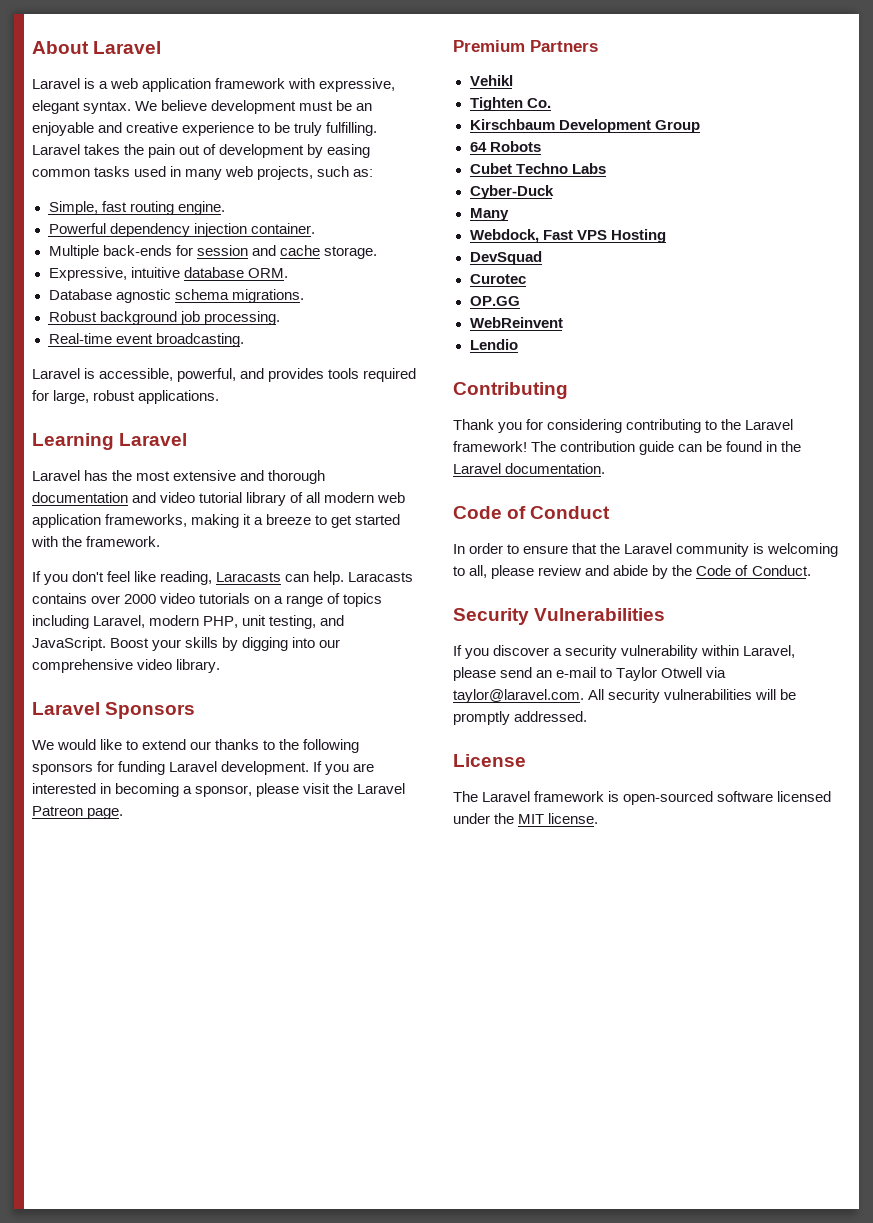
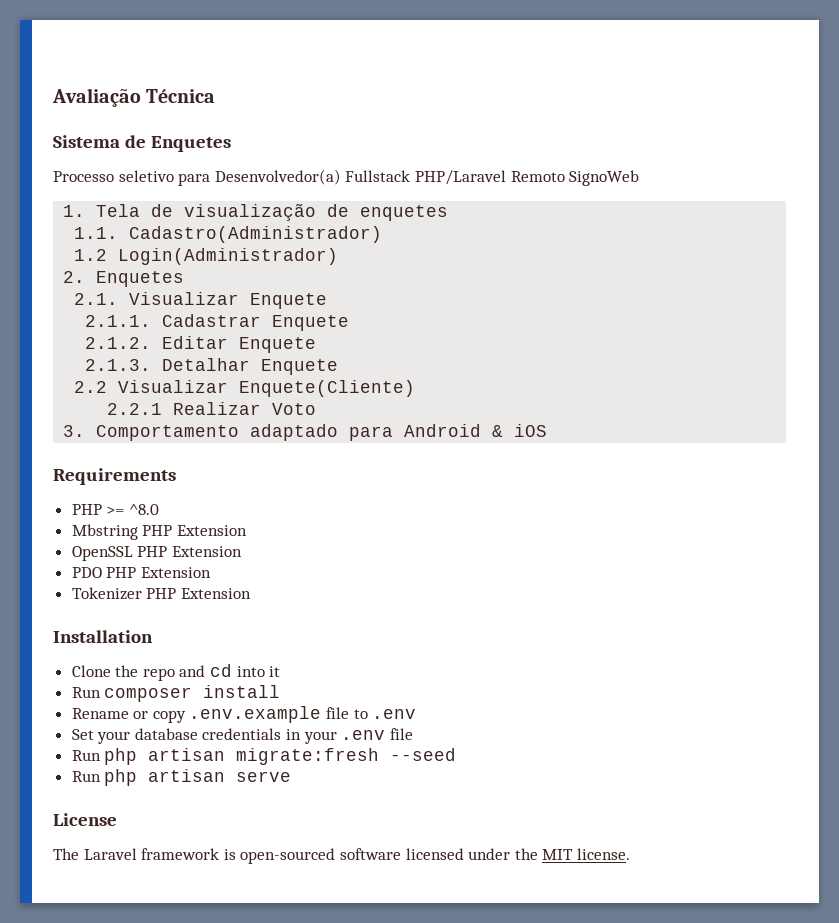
[32,41,162,54] [32,78,396,92] [32,100,373,114] [32,122,378,136] [32,144,371,158] [32,166,374,180] [48,201,225,215] [48,223,315,237] [48,245,377,259] [48,267,288,281] [48,289,304,303] [48,311,280,325] [48,333,244,347] [32,368,417,382] [32,390,220,404] [32,433,188,450] [32,470,326,484] [32,492,406,506] [32,514,401,528] [31,536,161,547] [32,571,414,585] [32,593,383,607] [32,615,345,629] [32,637,341,651] [32,659,221,673] [32,702,196,719] [32,739,360,753] [32,761,375,775] [32,783,406,797] [32,806,124,819] [453,40,598,52] [469,75,513,86] [469,97,551,111] [469,119,700,133] [469,141,541,152] [469,163,606,174] [469,185,554,199] [469,208,509,221] [469,229,666,243] [469,251,542,265] [469,274,526,284] [469,296,520,306] [469,317,563,328] [469,339,518,350] [453,382,568,399] [453,419,794,433] [453,441,802,455] [453,463,606,474] [453,506,611,519] [453,543,839,557] [453,565,811,579] [453,608,666,625] [453,645,796,659] [453,667,727,681] [453,689,797,703] [453,711,588,725] About Laravel // Laravel is a web application framework with expressive, elegant syntax. We believe development must be an enjoyable and creative experience to be truly fulfilling. Laravel takes the pain out of development by easing common tasks used in many web projects, such as: // Simple, fast routing engine. // Powerful dependency injection container. // Multiple back-ends for session and cache storage. // Expressive, intuitive database ORM. // Database agnostic schema migrations. // Robust background job processing. // Real-time event broadcasting. // Laravel is accessible, powerful, and provides tools required for large, robust applications. // Learning Laravel // Laravel has the most extensive and thorough documentation and video tutorial library of all modern web application frameworks, making it a breeze to get started with the framework. // If you don't feel like reading, Laracasts can help. Laracasts contains over 2000 video tutorials on a range of topics including Laravel, modern PHP, unit testing, and JavaScript. Boost your skills by digging into our comprehensive video library. // Laravel Sponsors // We would like to extend our thanks to the following sponsors for funding Laravel development. If you are interested in becoming a sponsor, please visit the Laravel Patreon page. // Premium Partners // Vehikl // Tighten Co. // Kirschbaum Development Group // 64 Robots // Cubet Techno Labs // Cyber-Duck // Many // Webdock, Fast VPS Hosting // DevSquad // Curotec // OP.GG // WebReinvent // Lendio // Contributing // Thank you for considering contributing to the Laravel framework! The contribution guide can be found in the Laravel documentation. // Code of Conduct // In order to ensure that the Laravel community is welcoming to all, please review and abide by the Code of Conduct. // Security Vulnerabilities // If you discover a security vulnerability within Laravel, please send an e-mail to Taylor Otwell via taylor@laravel.com. All security vulnerabilities will be promptly addressed. -> [52,88,216,107] [53,135,231,152] [53,169,640,186] [63,203,449,221] [74,226,383,243] [74,248,339,265] [63,271,185,287] [74,292,328,309] [85,314,350,331] [85,336,317,353] [85,358,339,375] [74,380,416,397] [107,402,317,415] [63,424,548,441] [53,468,176,485] [71,504,159,515] [71,524,247,540] [71,546,242,561] [71,567,211,578] [71,587,251,600] [53,630,153,643] [71,664,281,681] [71,685,281,702] [71,706,417,723] [71,728,413,744] [71,748,457,765] [71,769,292,786] Avaliação Técnica // Sistema de Enquetes // Processo seletivo para Desenvolvedor(a) Fullstack PHP/Laravel Remoto SignoWeb // 1. Tela de visualização de enquetes // 1.1. Cadastro(Administrador) // 1.2 Login(Administrador) // 2. Enquetes // 2.1. Visualizar Enquete // 2.1.1. Cadastrar Enquete // 2.1.2. Editar Enquete // 2.1.3. Detalhar Enquete // 2.2 Visualizar Enquete(Cliente) // 2.2.1 Realizar Voto // 3. Comportamento adaptado para Android & iOS // Requirements // PHP >= ^8.0 // Mbstring PHP Extension // OpenSSL PHP Extension // PDO PHP Extension // Tokenizer PHP Extension // Installation // Clone the repo and cd into it // Run composer install // Rename or copy .env.example file to .env // Set your database credentials in your .env file // Run php artisan migrate:fresh --seed // Run php artisan serve

